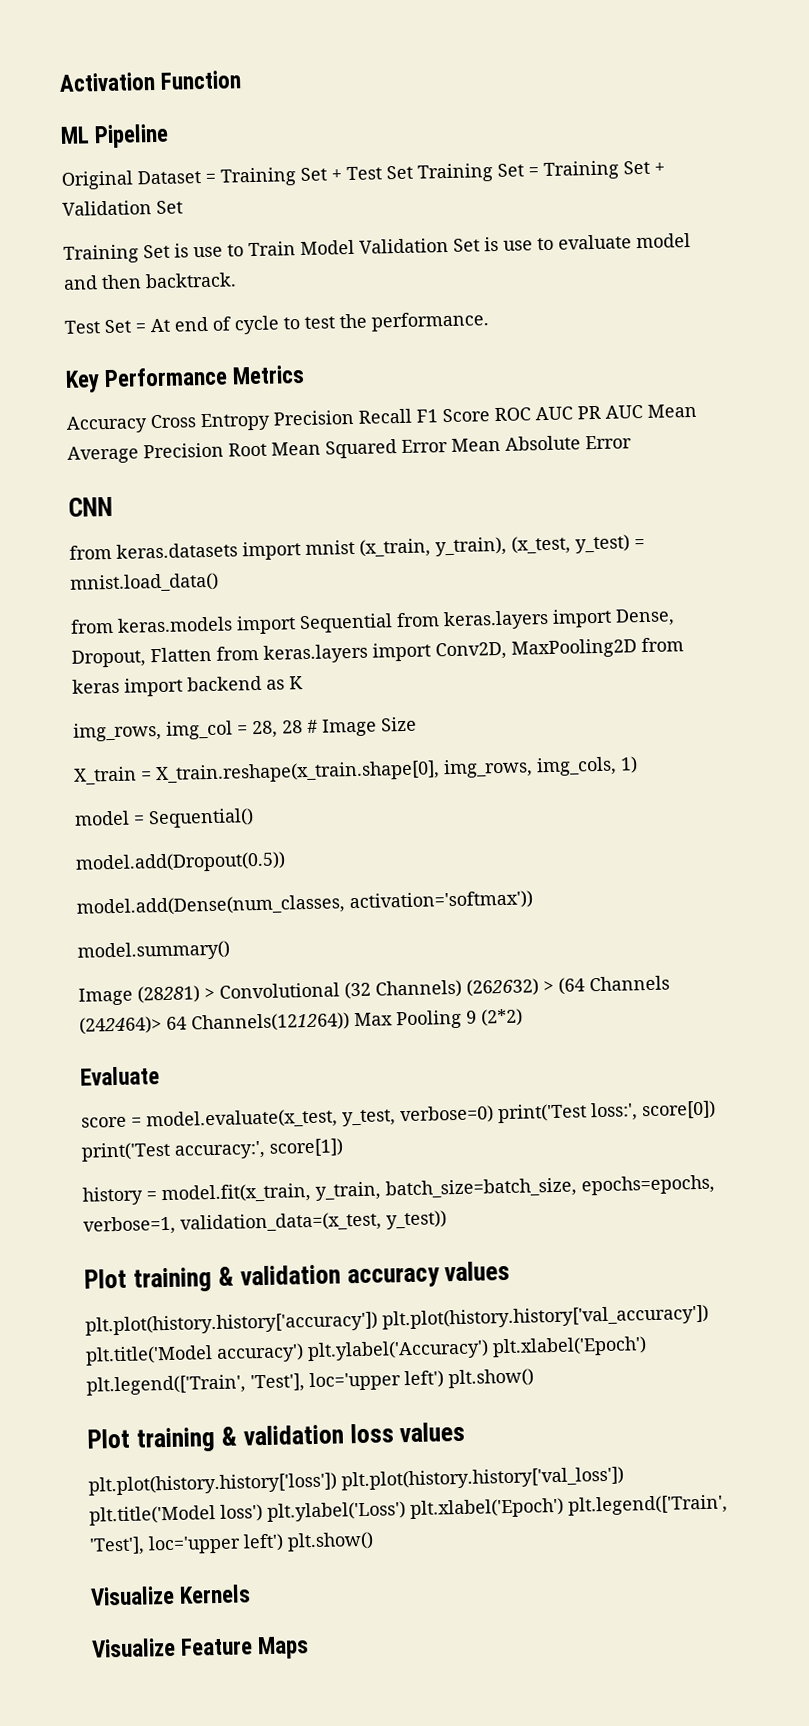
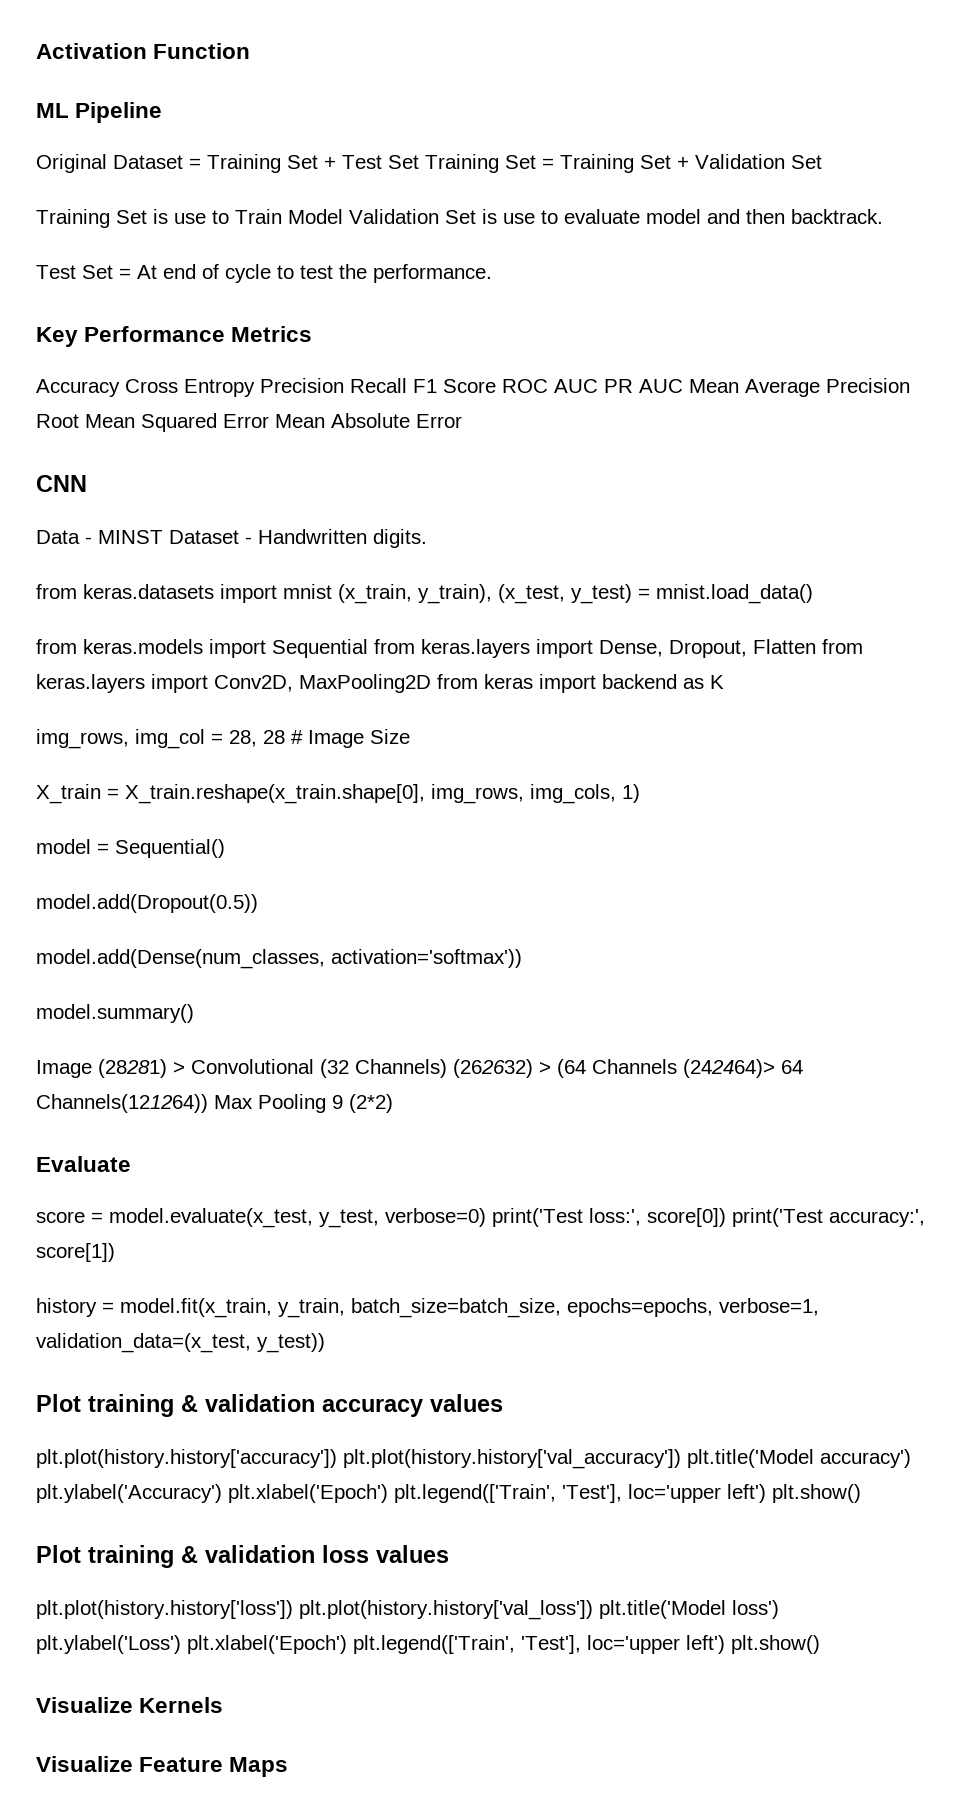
(113, 506) none -> [36,529,427,548] // Data - MINST Dataset - Handwritten digits.

